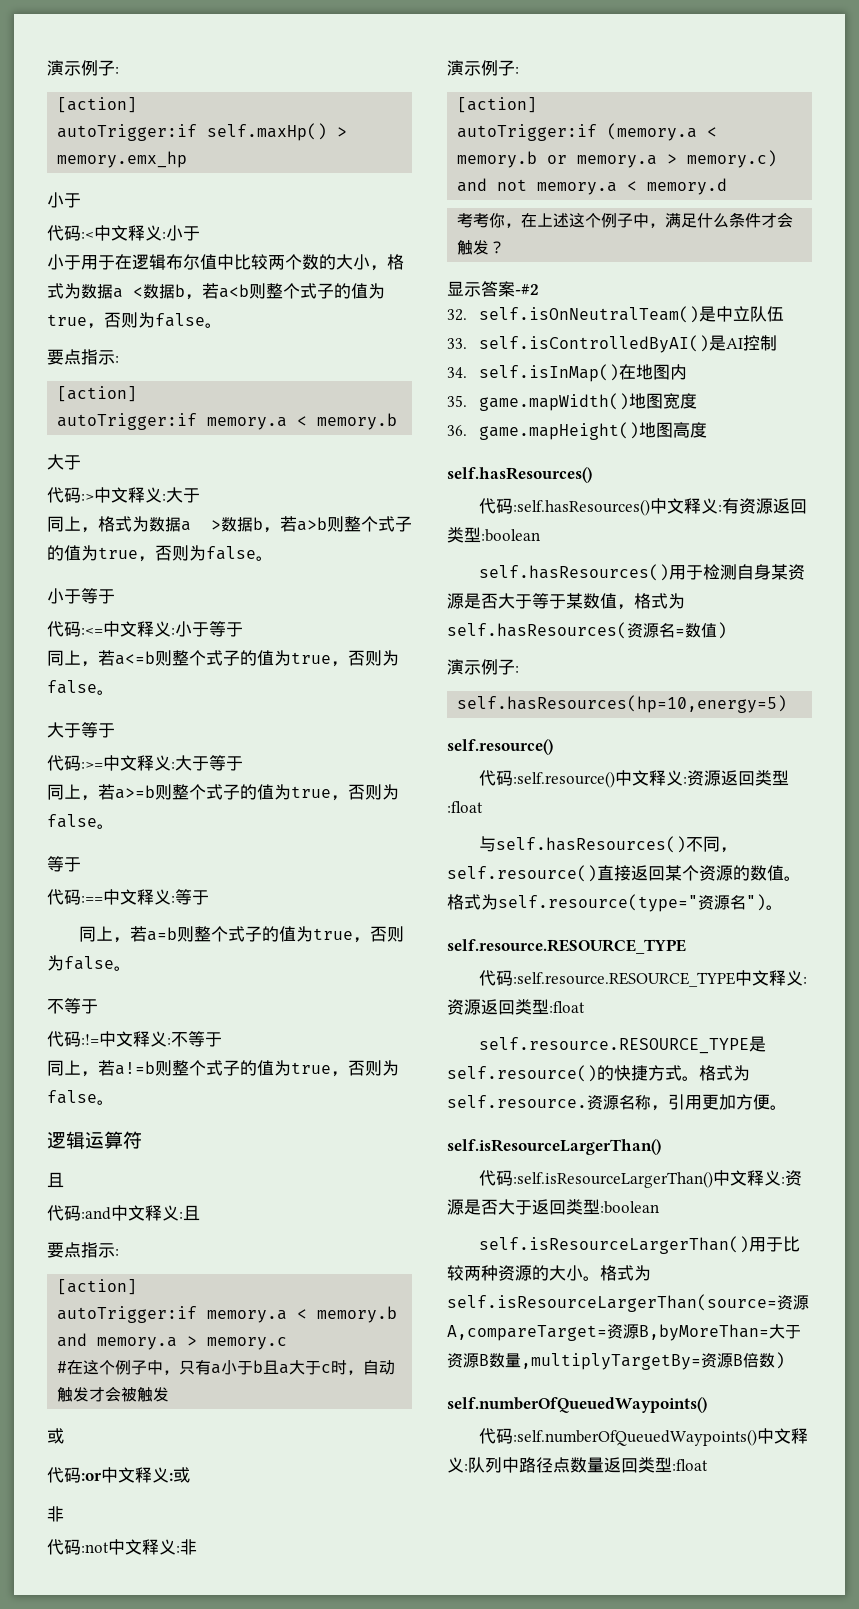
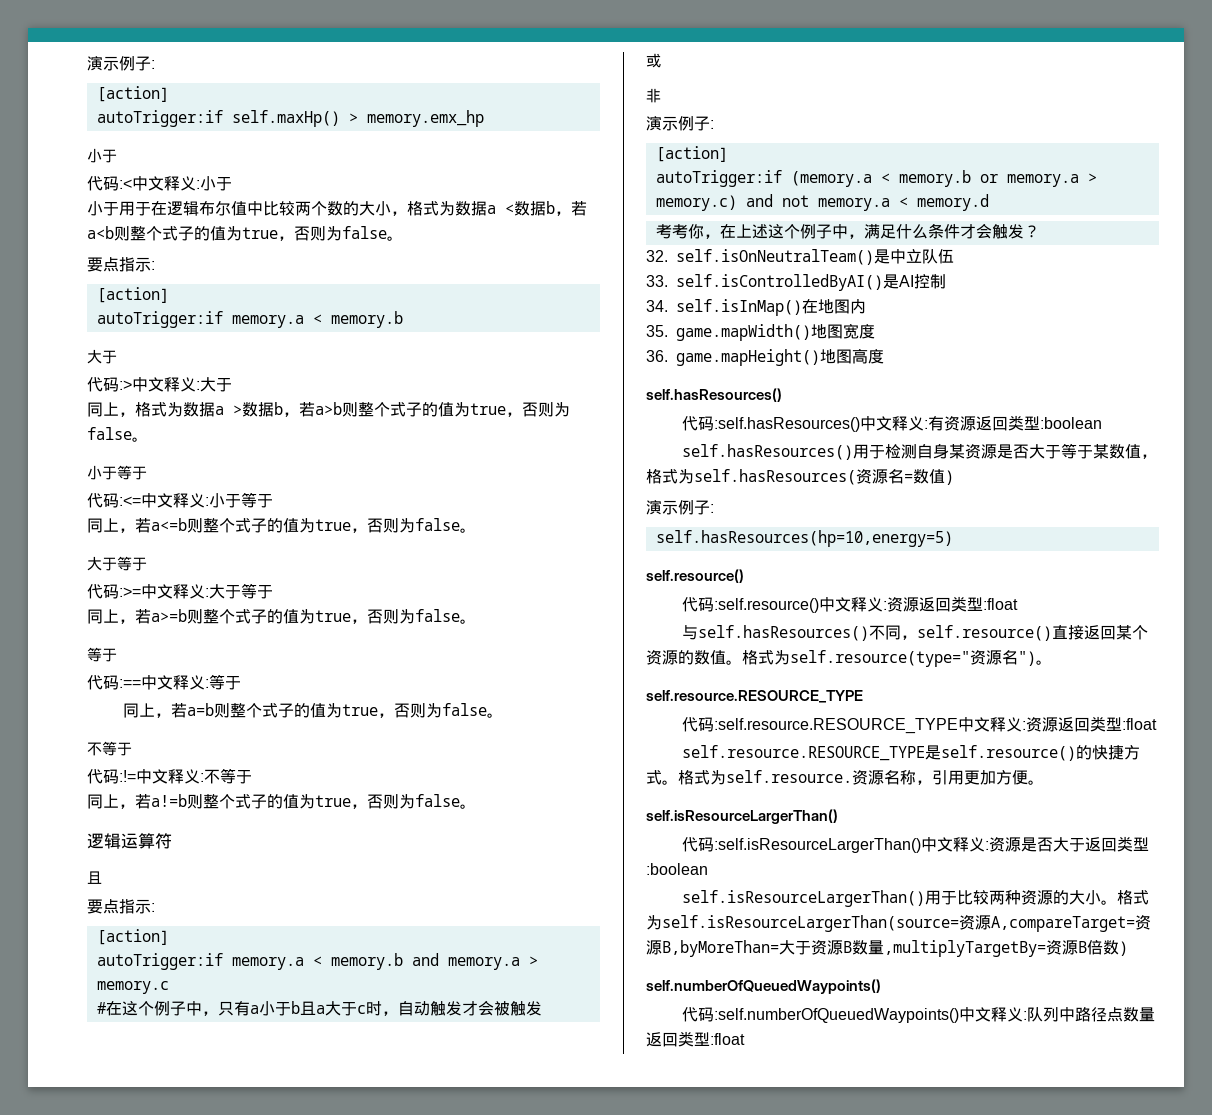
[47,1205,200,1221] // 代码:and中文释义:且 -> (102, 877) none
[47,1467,190,1483] [47,1506,64,1522] [47,1539,180,1555] 代码:or中文释义:或 // 非 // 代码:not中文释义: -> (661, 60) none
[447,281,539,297] // 显示答案-#2 -> (1040, 231) none

